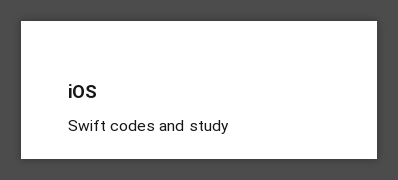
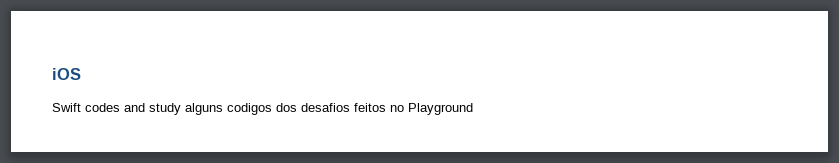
(229, 127) none -> [185,103,473,115] alguns codigos dos desafios feitos no Playground

